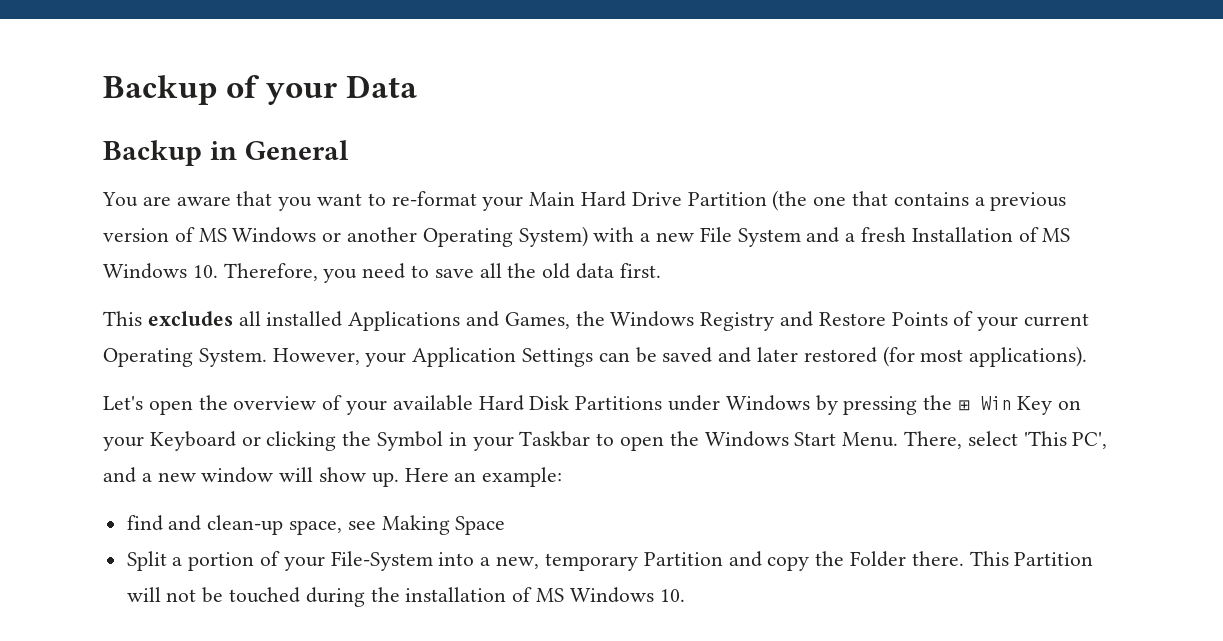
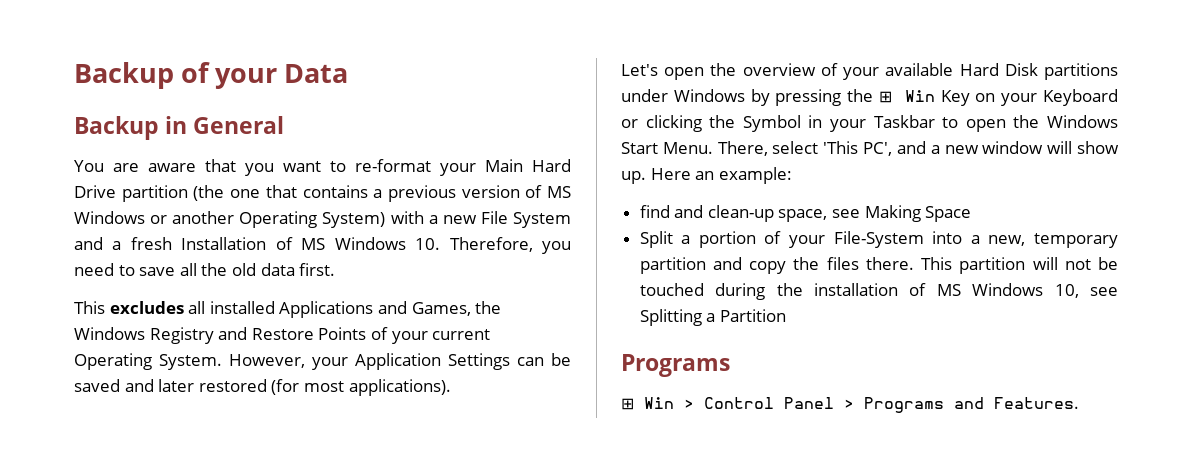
[687,192,767,206] Partition -> [121,185,188,202] partition
[575,396,663,410] Partitions -> [1044,63,1118,80] partitions
[643,552,723,566] Partition -> [639,257,706,274] partition
[849,551,906,567] Folder -> [826,257,859,270] files
[1014,552,1094,566] Partition -> [959,257,1026,274] partition
[659,589,685,602] 10. -> [1054,284,1118,298] [639,309,786,326] [621,354,730,377] [621,397,1079,413] 10, see Splitting a Partition // Programs // ⊞ Win > Control Panel > Programs and Features.

